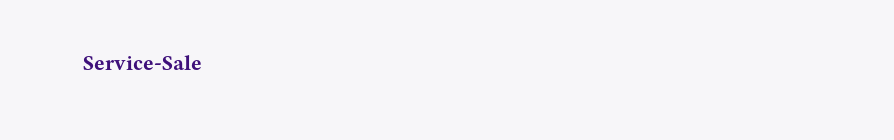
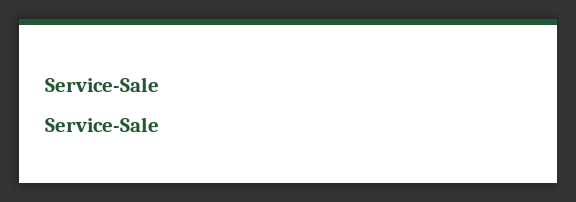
[83,55,202,70] Service-Sale -> [45,77,159,92] [45,117,159,132] Service-Sale // Service-Sale

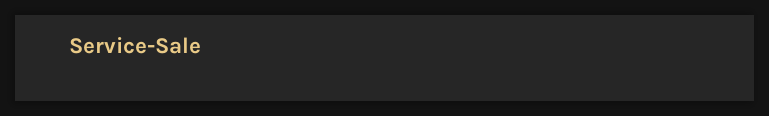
[45,77,159,92] [45,117,159,132] Service-Sale // Service-Sale -> [69,37,201,54] Service-Sale

